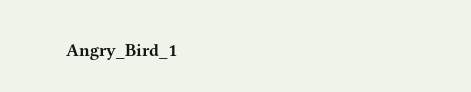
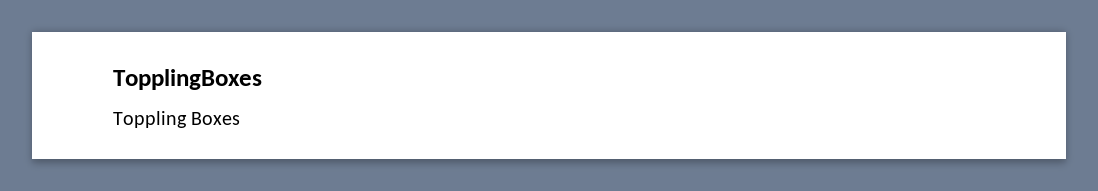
[66,44,177,60] Angry_Bird_1 -> [113,69,262,90] [113,111,241,128] TopplingBoxes // Toppling Boxes

